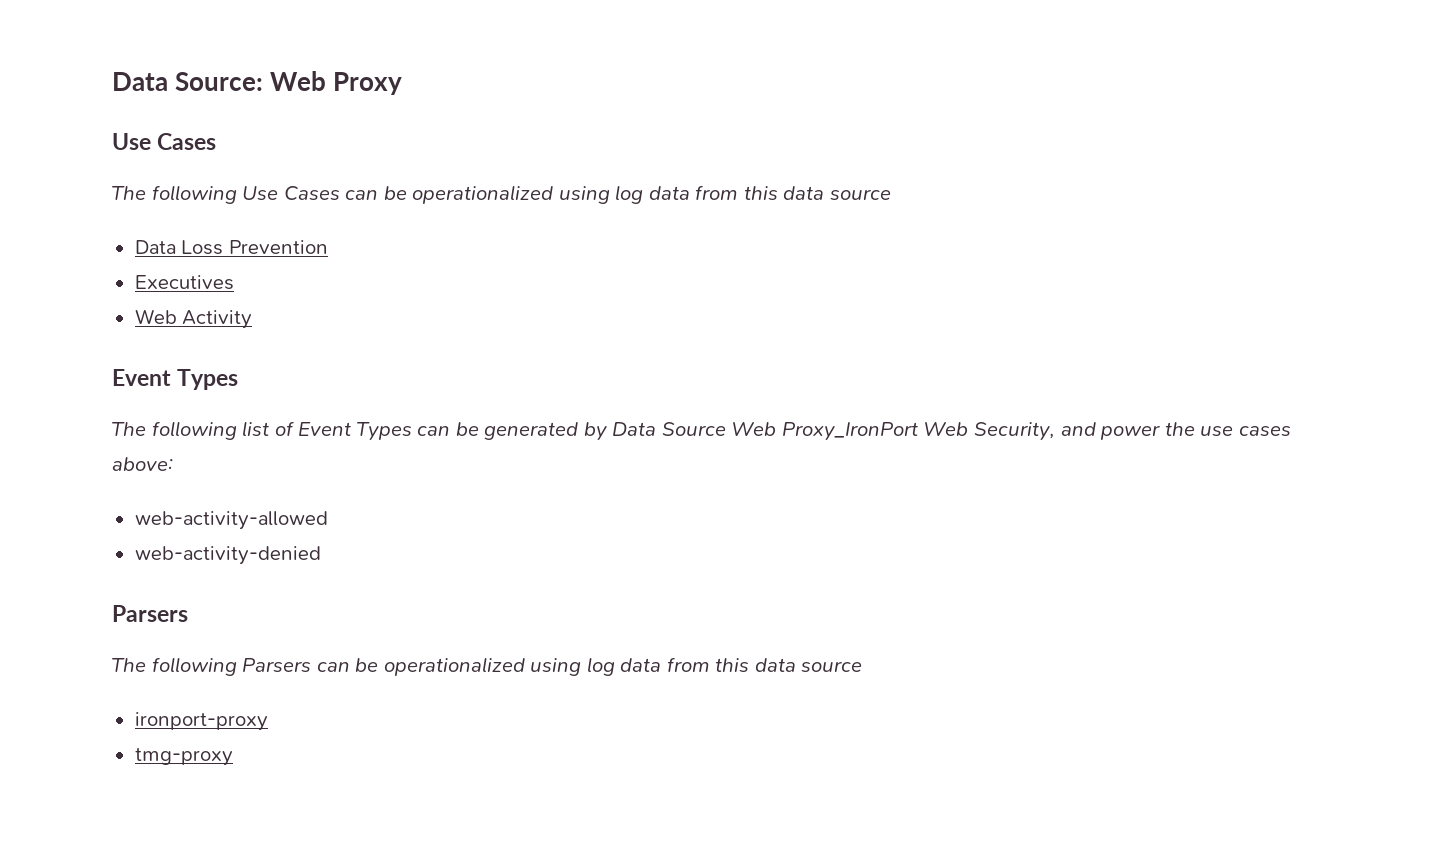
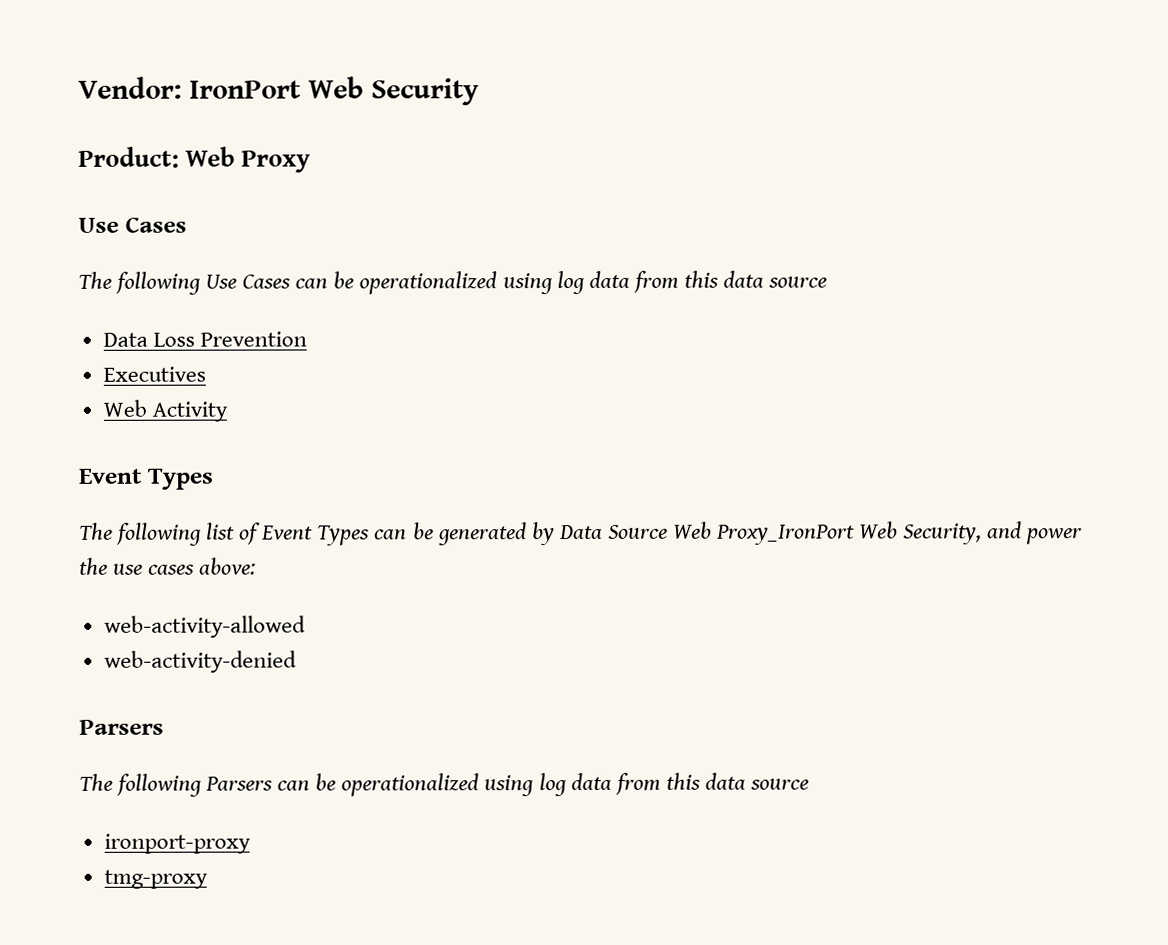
[112,72,264,91] Data Source: -> [78,76,479,106] [78,146,179,168] Vendor: IronPort Web Security // Product:

